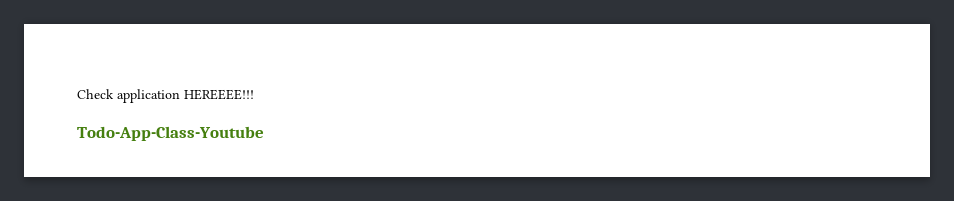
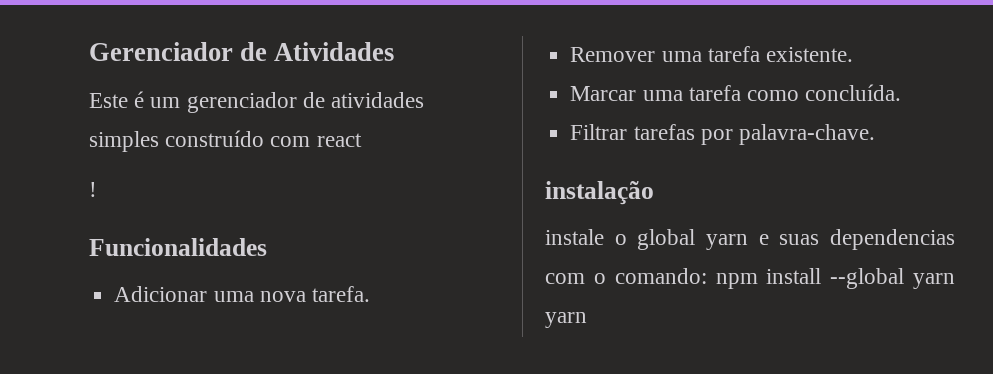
[77,89,254,103] [77,126,264,141] Check application HEREEEE!!! // Todo-App-Class-Youtube -> [89,42,395,61] [89,91,425,113] [89,130,362,152] [89,182,97,197] [89,238,267,256] [114,286,370,302] [570,46,853,62] [570,84,902,101] [570,124,875,145] [545,181,654,205] [545,229,955,250] [545,268,955,289] [545,312,587,328] Gerenciador de Atividades // Este é um gerenciador de atividades simples construído com react // ! // Funcionalidades // Adicionar uma nova tarefa. // Remover uma tarefa existente. // Marcar uma tarefa como concluída. // Filtrar tarefas por palavra-chave. // instalação // instale o global yarn e suas dependencias com o comando: npm install --global yarn yarn

